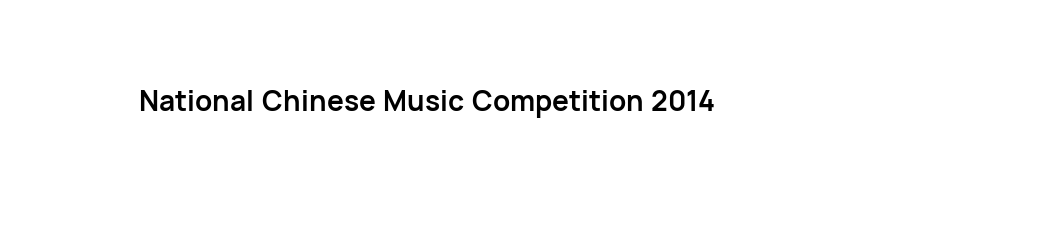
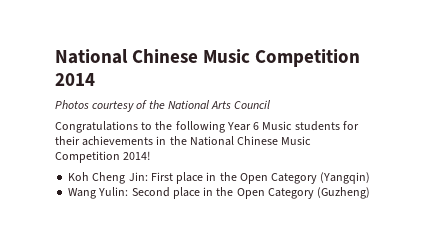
(716, 100) none -> [55,100,271,112] [55,121,359,133] [55,136,312,146] [55,151,151,163] [68,172,371,184] [68,187,371,199] // Photos courtesy of the National Arts Council // Congratulations to the following Year 6 Music students for their achievements in the National Chinese Music Competition 2014! // Koh Cheng Jin: First place in the Open Category (Yangqin) // Wang Yulin: Second place in the Open Category (Guzheng)

